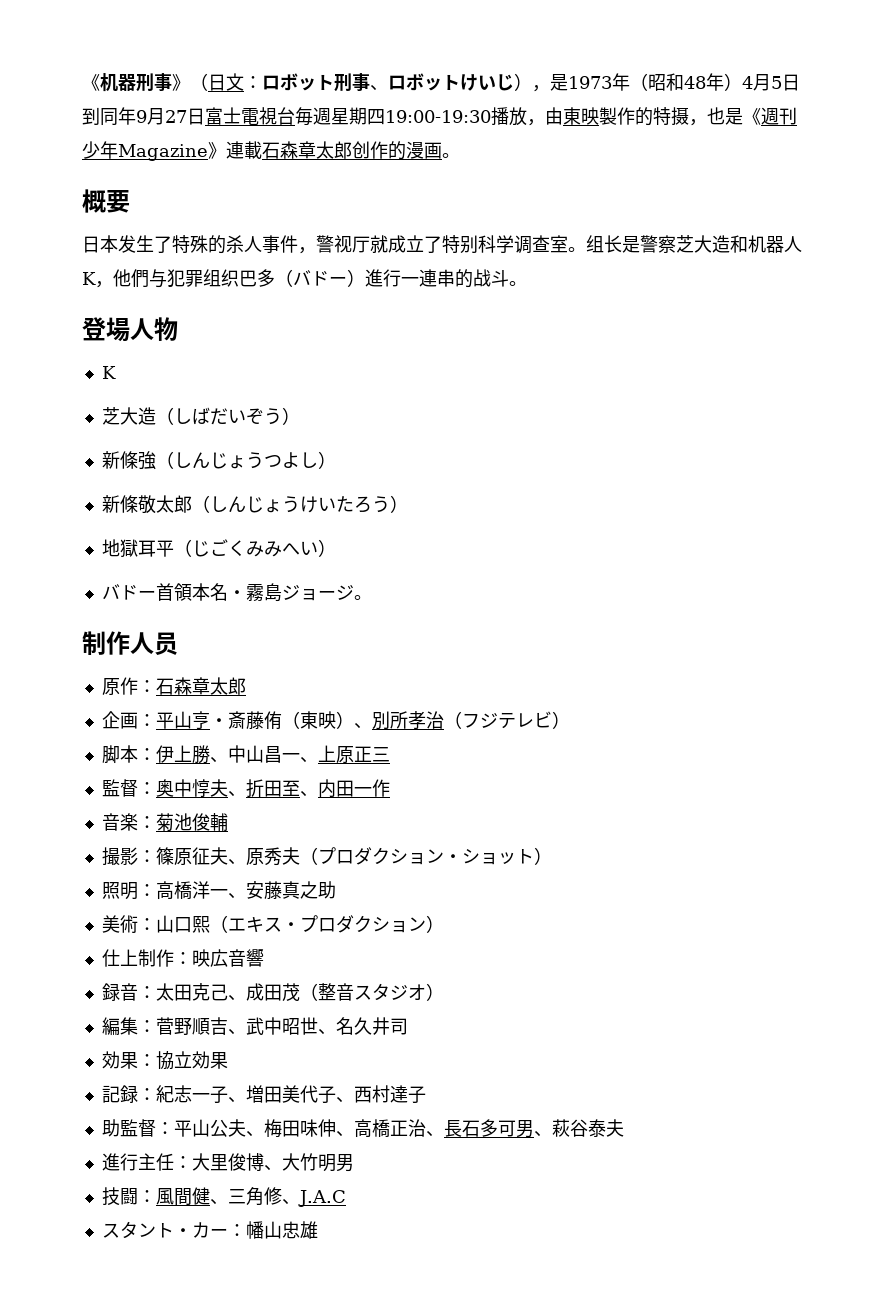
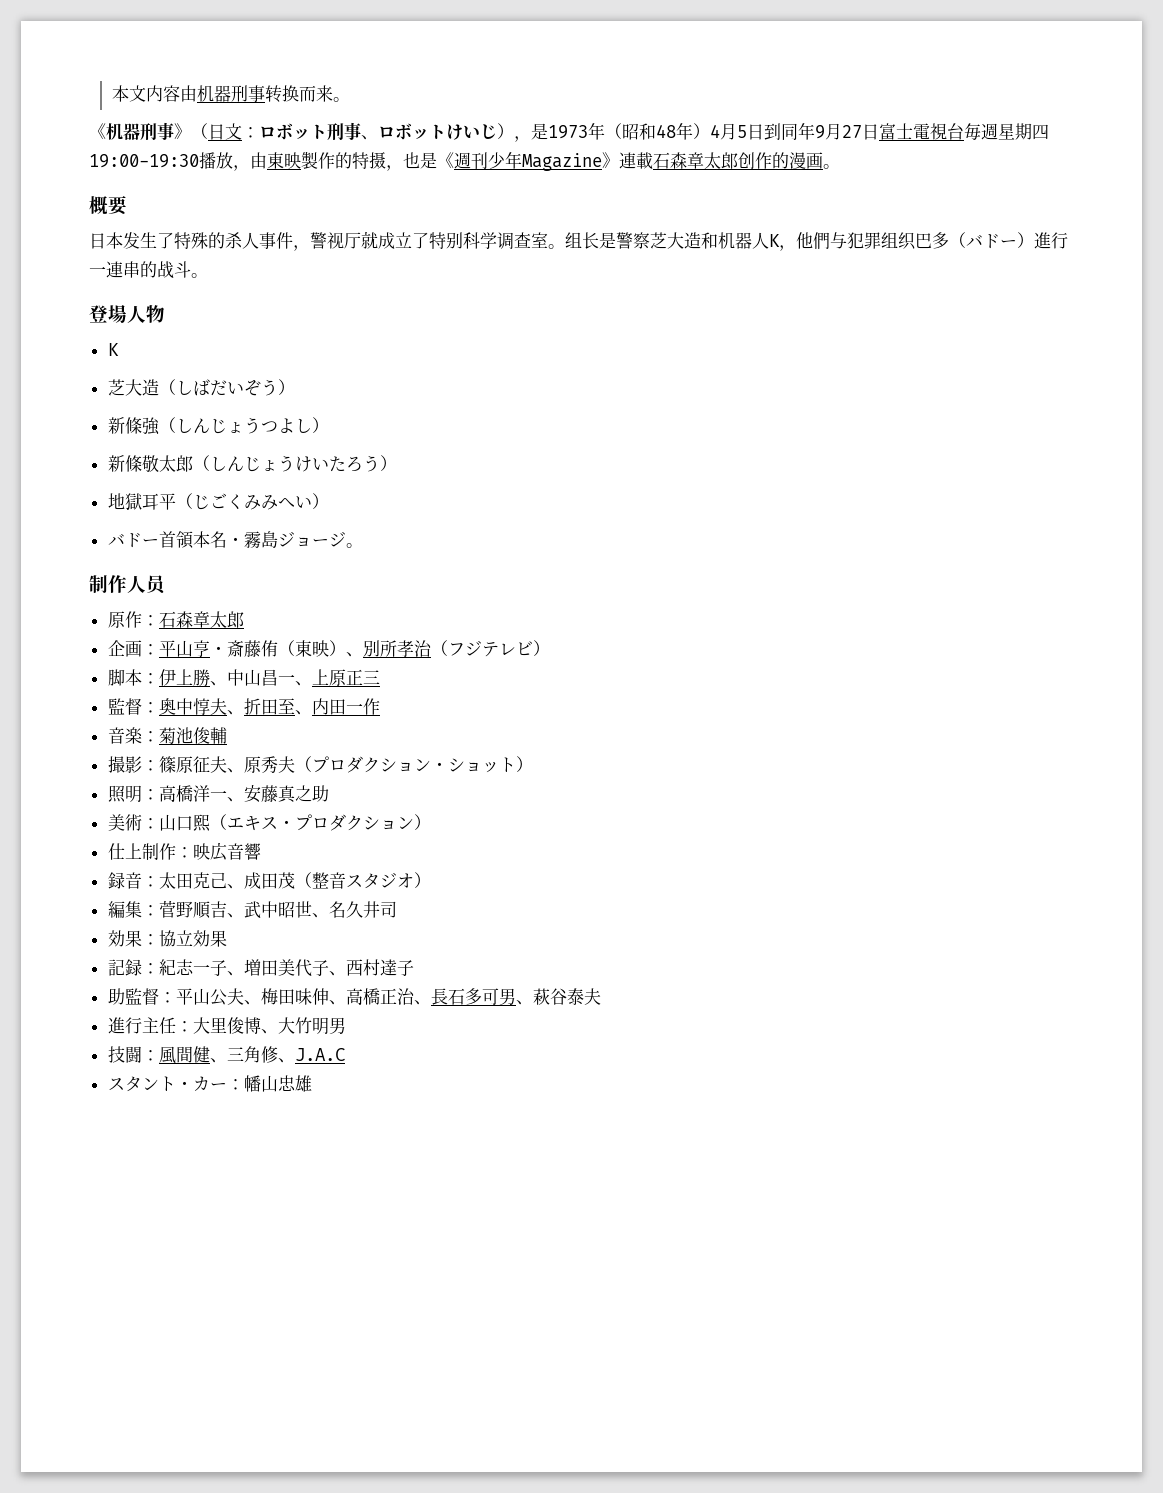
(82, 82) none -> [111,85,350,103] 本文内容由机器刑事转换而来。 //

